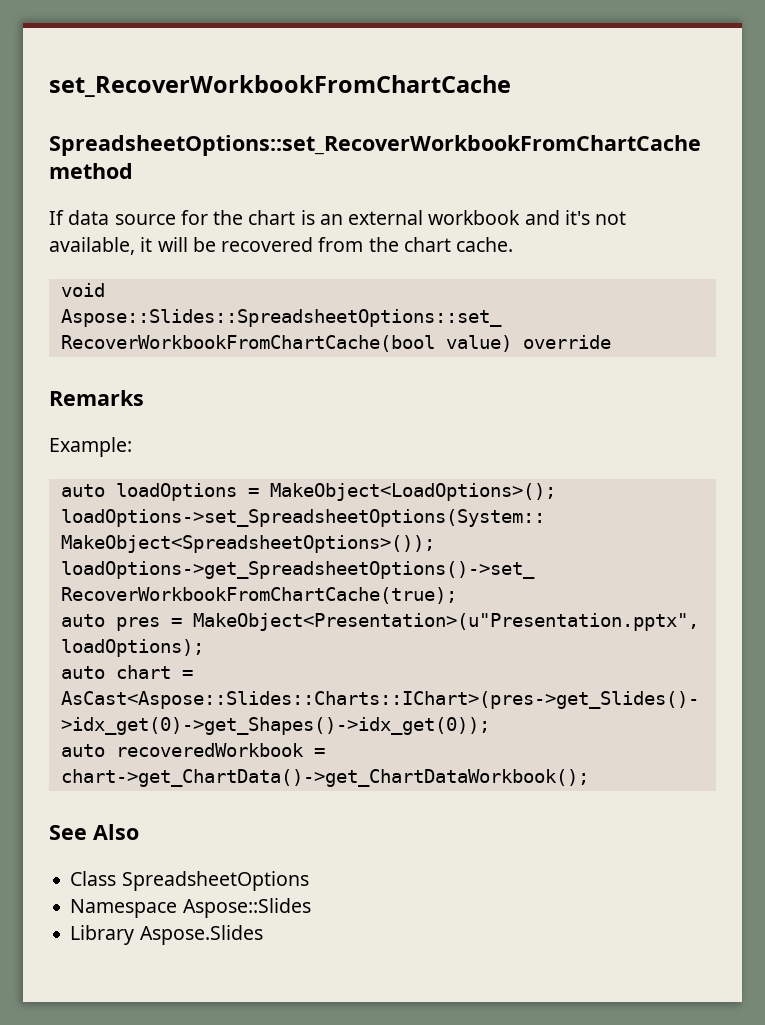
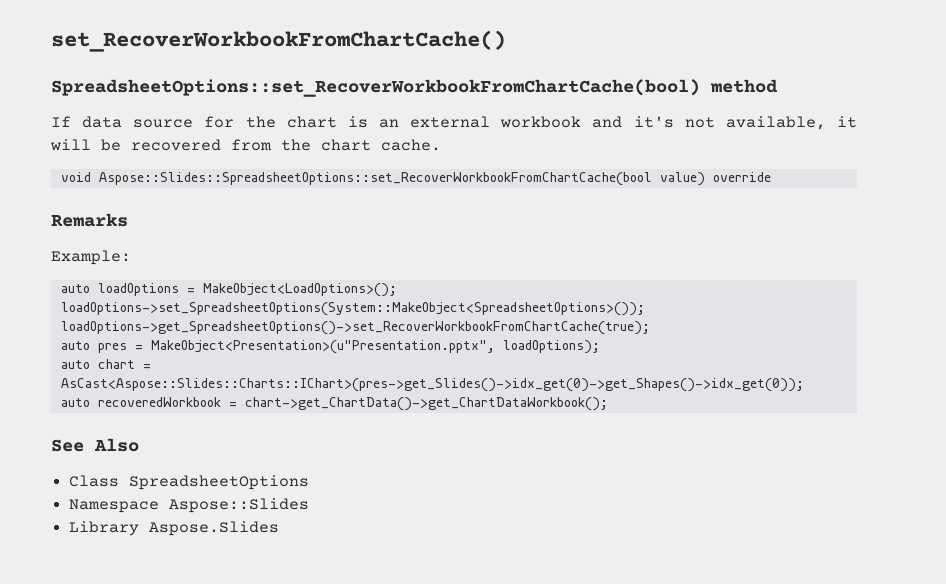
[49,75,511,97] [49,135,701,156] set_RecoverWorkbookFromChartCache // SpreadsheetOptions::set_RecoverWorkbookFromChartCache -> [51,30,506,52] [51,79,700,97] set_RecoverWorkbookFromChartCache() // SpreadsheetOptions::set_RecoverWorkbookFromChartCache(bool)

